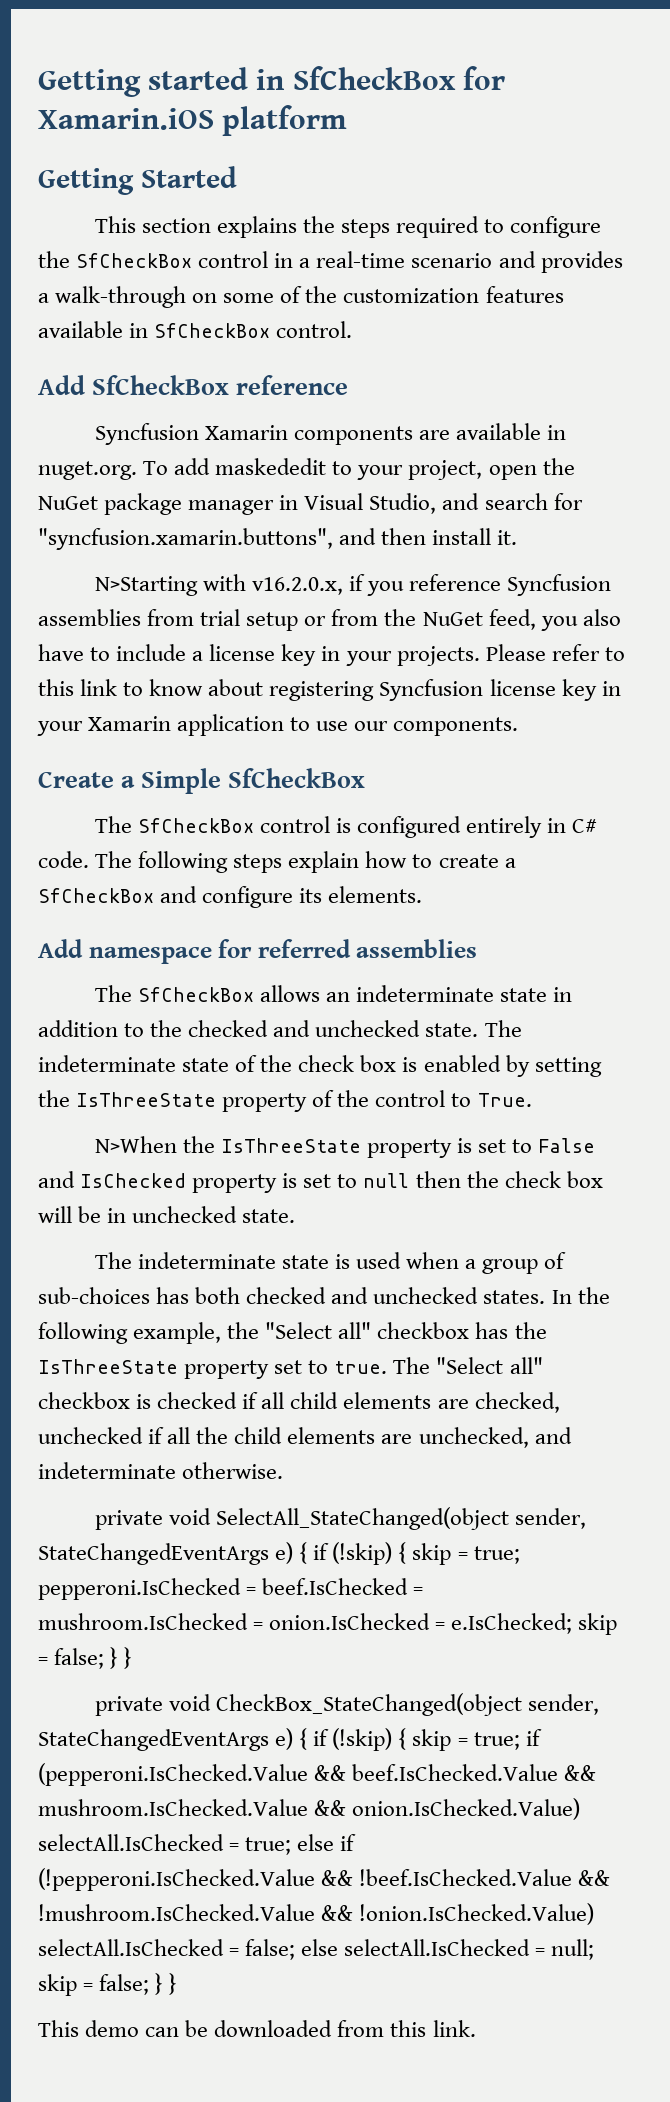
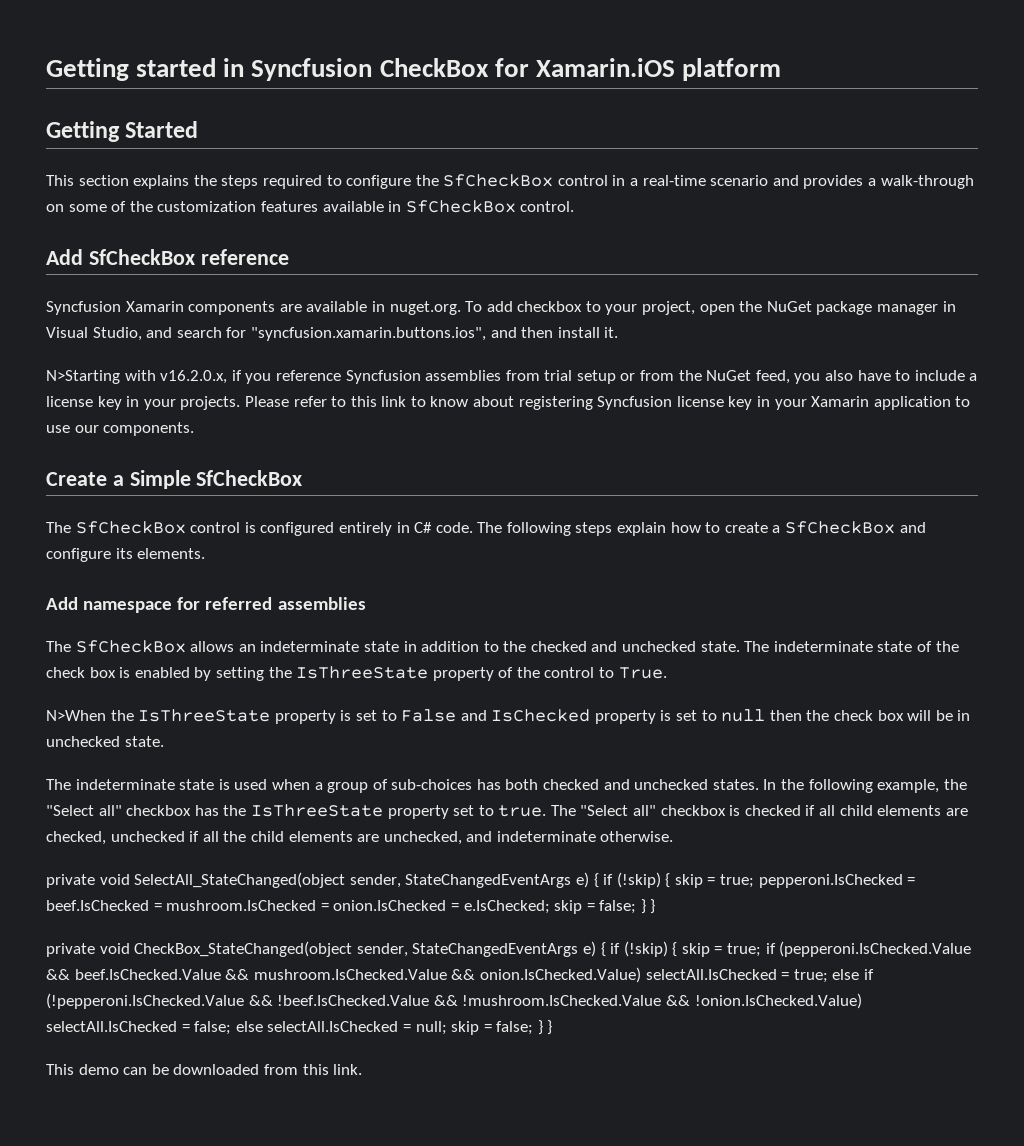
[292,66,456,90] SfCheckBox -> [251,58,489,81] Syncfusion CheckBox
[215,458,327,475] maskededit -> [517,301,583,312] checkbox
[38,528,333,550] "syncfusion.xamarin.buttons", -> [250,327,486,341] "syncfusion.xamarin.buttons.ios",

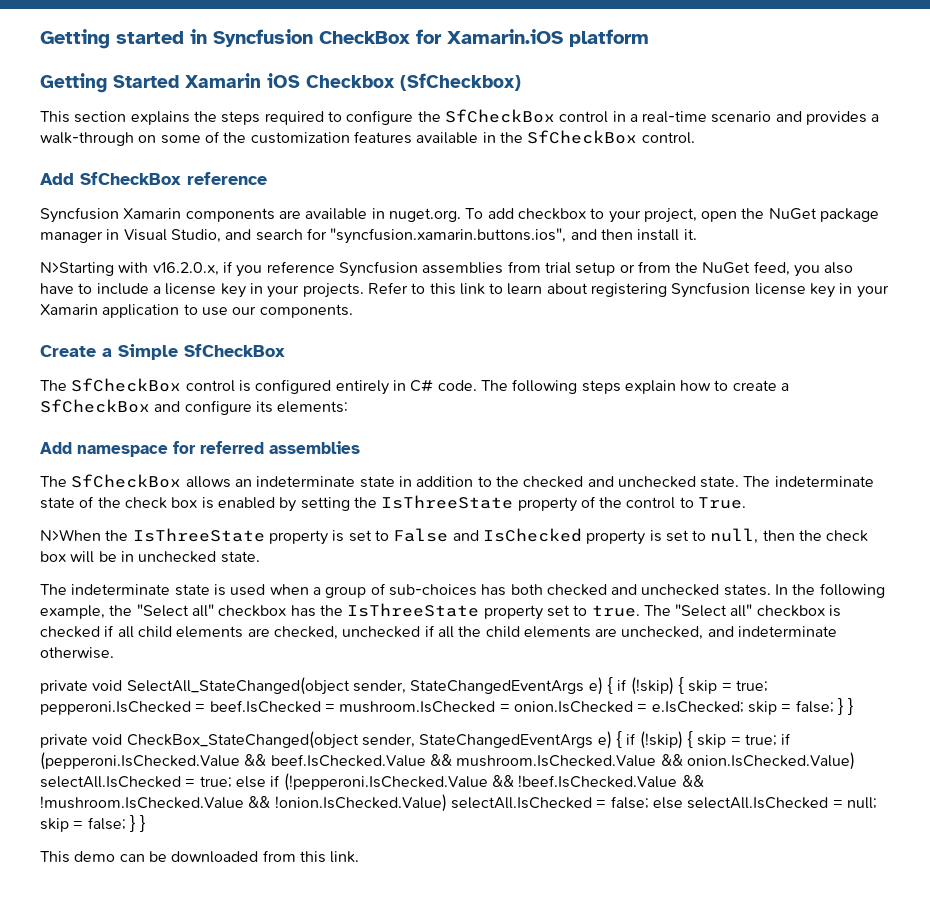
(199, 129) none -> [185,73,521,91] Xamarin iOS Checkbox (SfCheckbox)
(402, 206) none -> [499,132,523,143] the
[244,396,327,407] Please refer -> [367,282,408,294] Refer
[430,396,469,407] know -> [507,283,543,295] learn
[137,548,206,559] elements. -> [277,401,349,413] elements:
[721,709,766,722] null -> [710,528,759,544] null,

